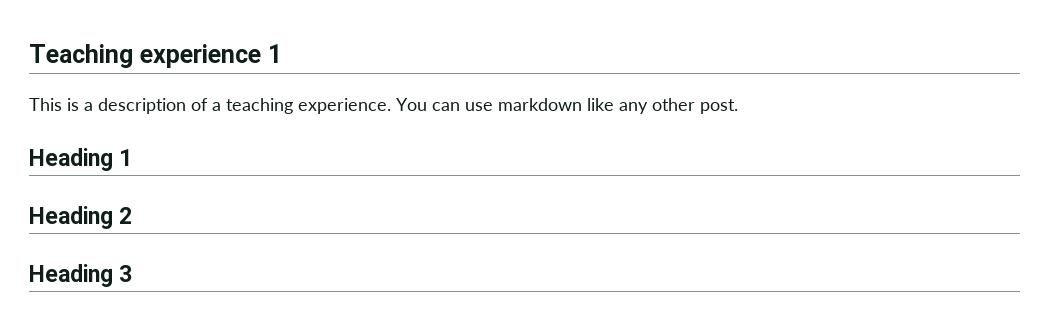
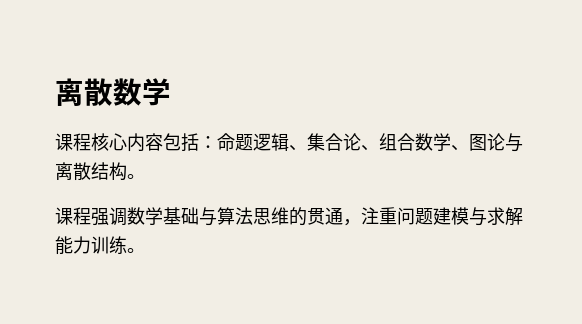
[29,44,282,68] [29,98,738,114] [29,148,133,171] [29,206,133,229] [29,264,133,287] Teaching experience 1 // This is a description of a teaching experience. You can use markdown like any other post. // Heading 1 // Heading 2 // Heading 3 -> [55,78,171,106] [55,133,523,152] [55,162,145,181] [55,207,523,226] [55,236,145,255] 离散数学 // 课程核心内容包括：命题逻辑、集合论、组合数学、图论与离散结构。 // 课程强调数学基础与算法思维的贯通，注重问题建模与求解能力训练。

